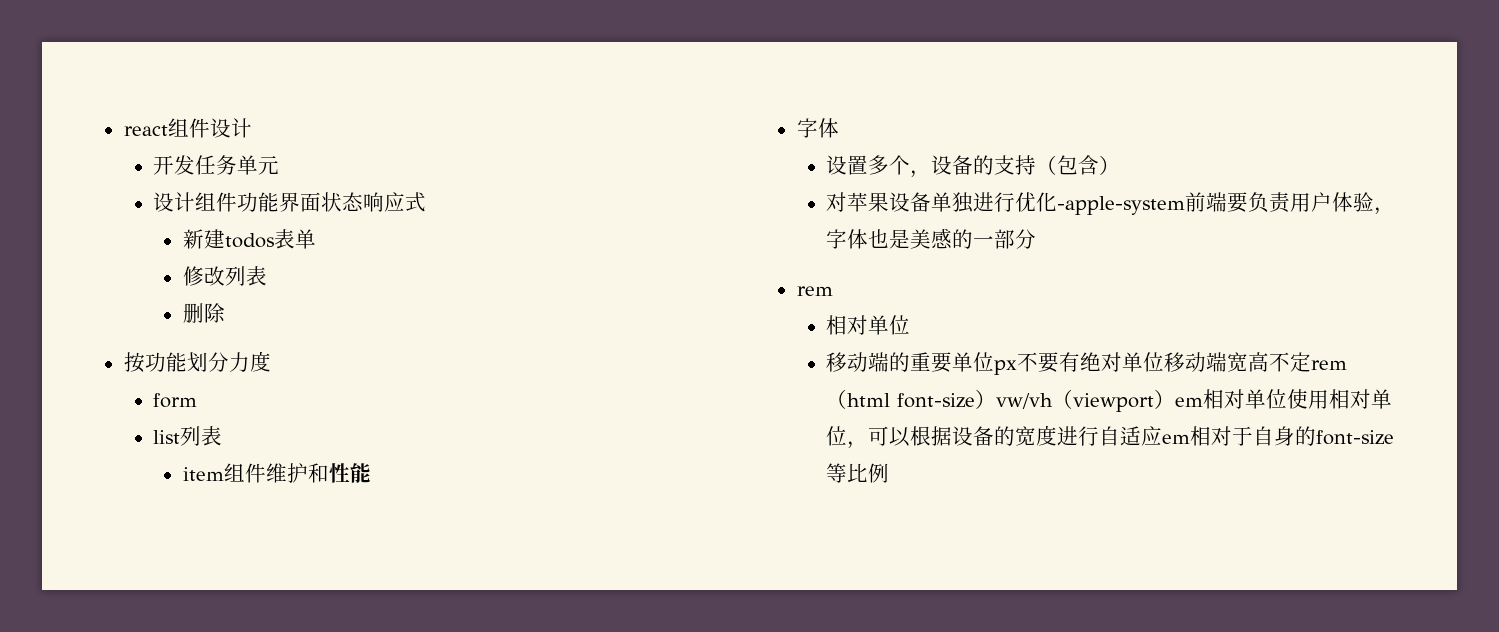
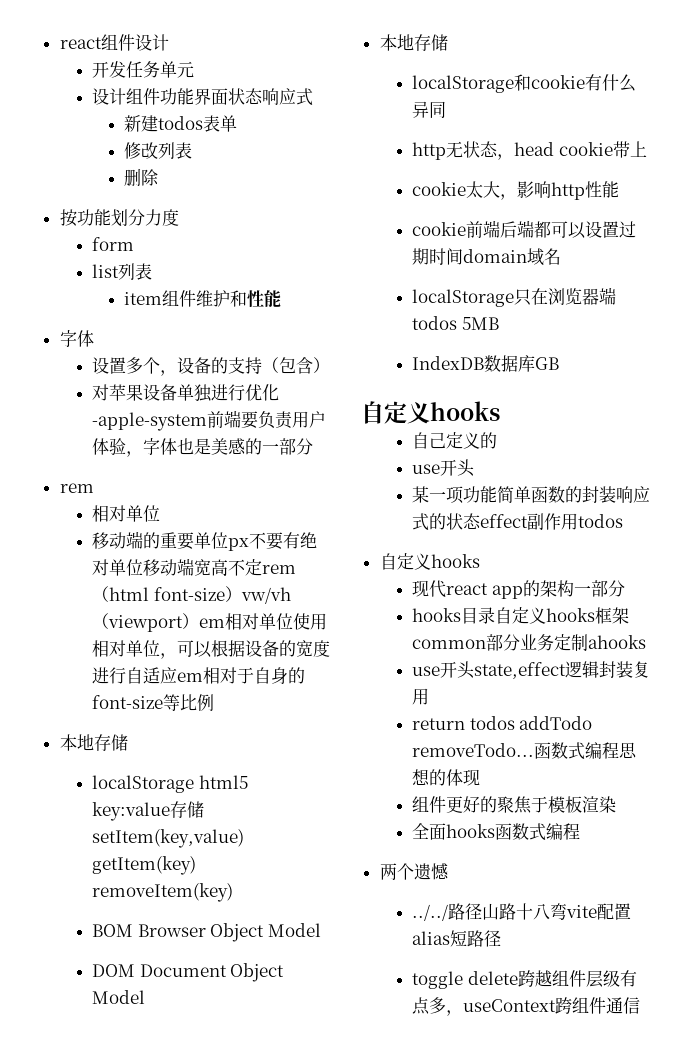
(890, 473) none -> [59,734,128,751] [91,775,248,793] [91,801,204,821] [91,829,244,848] [91,856,196,875] [91,883,233,902] [91,923,321,942] [91,963,285,982] [91,990,145,1004] [379,34,448,51] [411,74,636,93] [411,101,446,118] [411,141,647,160] [411,181,619,200] [411,220,636,239] [411,248,561,266] [411,287,616,307] [411,316,499,330] [411,355,559,372] [361,401,500,424] [411,432,497,449] [411,459,475,477] [411,486,650,504] [411,513,623,531] [379,553,480,570] [411,580,625,599] [411,607,629,624] [411,634,646,651] [411,661,650,679] [411,688,429,705] [411,716,593,730] [411,742,637,760] [411,769,480,786] [411,796,616,814] [411,823,580,841] [379,863,449,880] [411,903,631,921] [411,930,501,947] [411,970,637,989] [411,997,640,1016] // 本地存储 // localStorage html5 key:value存储setItem(key,value) getItem(key) removeItem(key) // BOM Browser Object Model // DOM Document Object Model // 本地存储 // localStorage和cookie有什么异同 // http无状态，head cookie带上 // cookie太大，影响http性能 // cookie前端后端都可以设置过期时间domain域名 // localStorage只在浏览器端todos 5MB // IndexDB数据库GB // 自定义hooks // 自己定义的 // use开头 // 某一项功能简单函数的封装响应式的状态effect副作用todos // 自定义hooks // 现代react app的架构一部分 // hooks目录自定义hooks框架common部分业务定制ahooks // use开头state,effect逻辑封装复用 // return todos addTodo removeTodo...函数式编程思想的体现 // 组件更好的聚焦于模板渲染 // 全面hooks函数式编程 // 两个遗憾 // ../../路径山路十八弯vite配置alias短路径 // toggle delete跨越组件层级有点多，useContext跨组件通信

